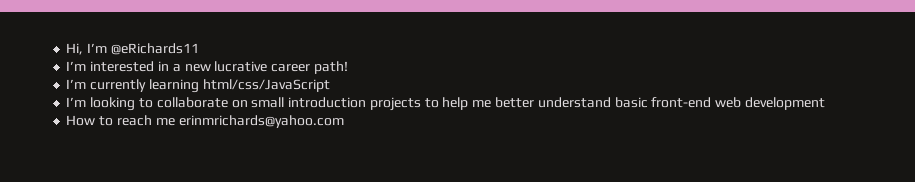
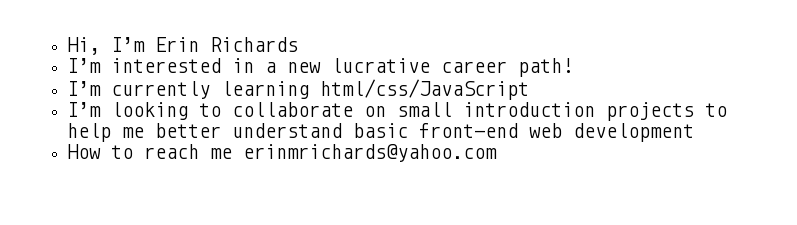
[110,43,199,55] @eRichards11 -> [155,37,299,52] Erin Richards

